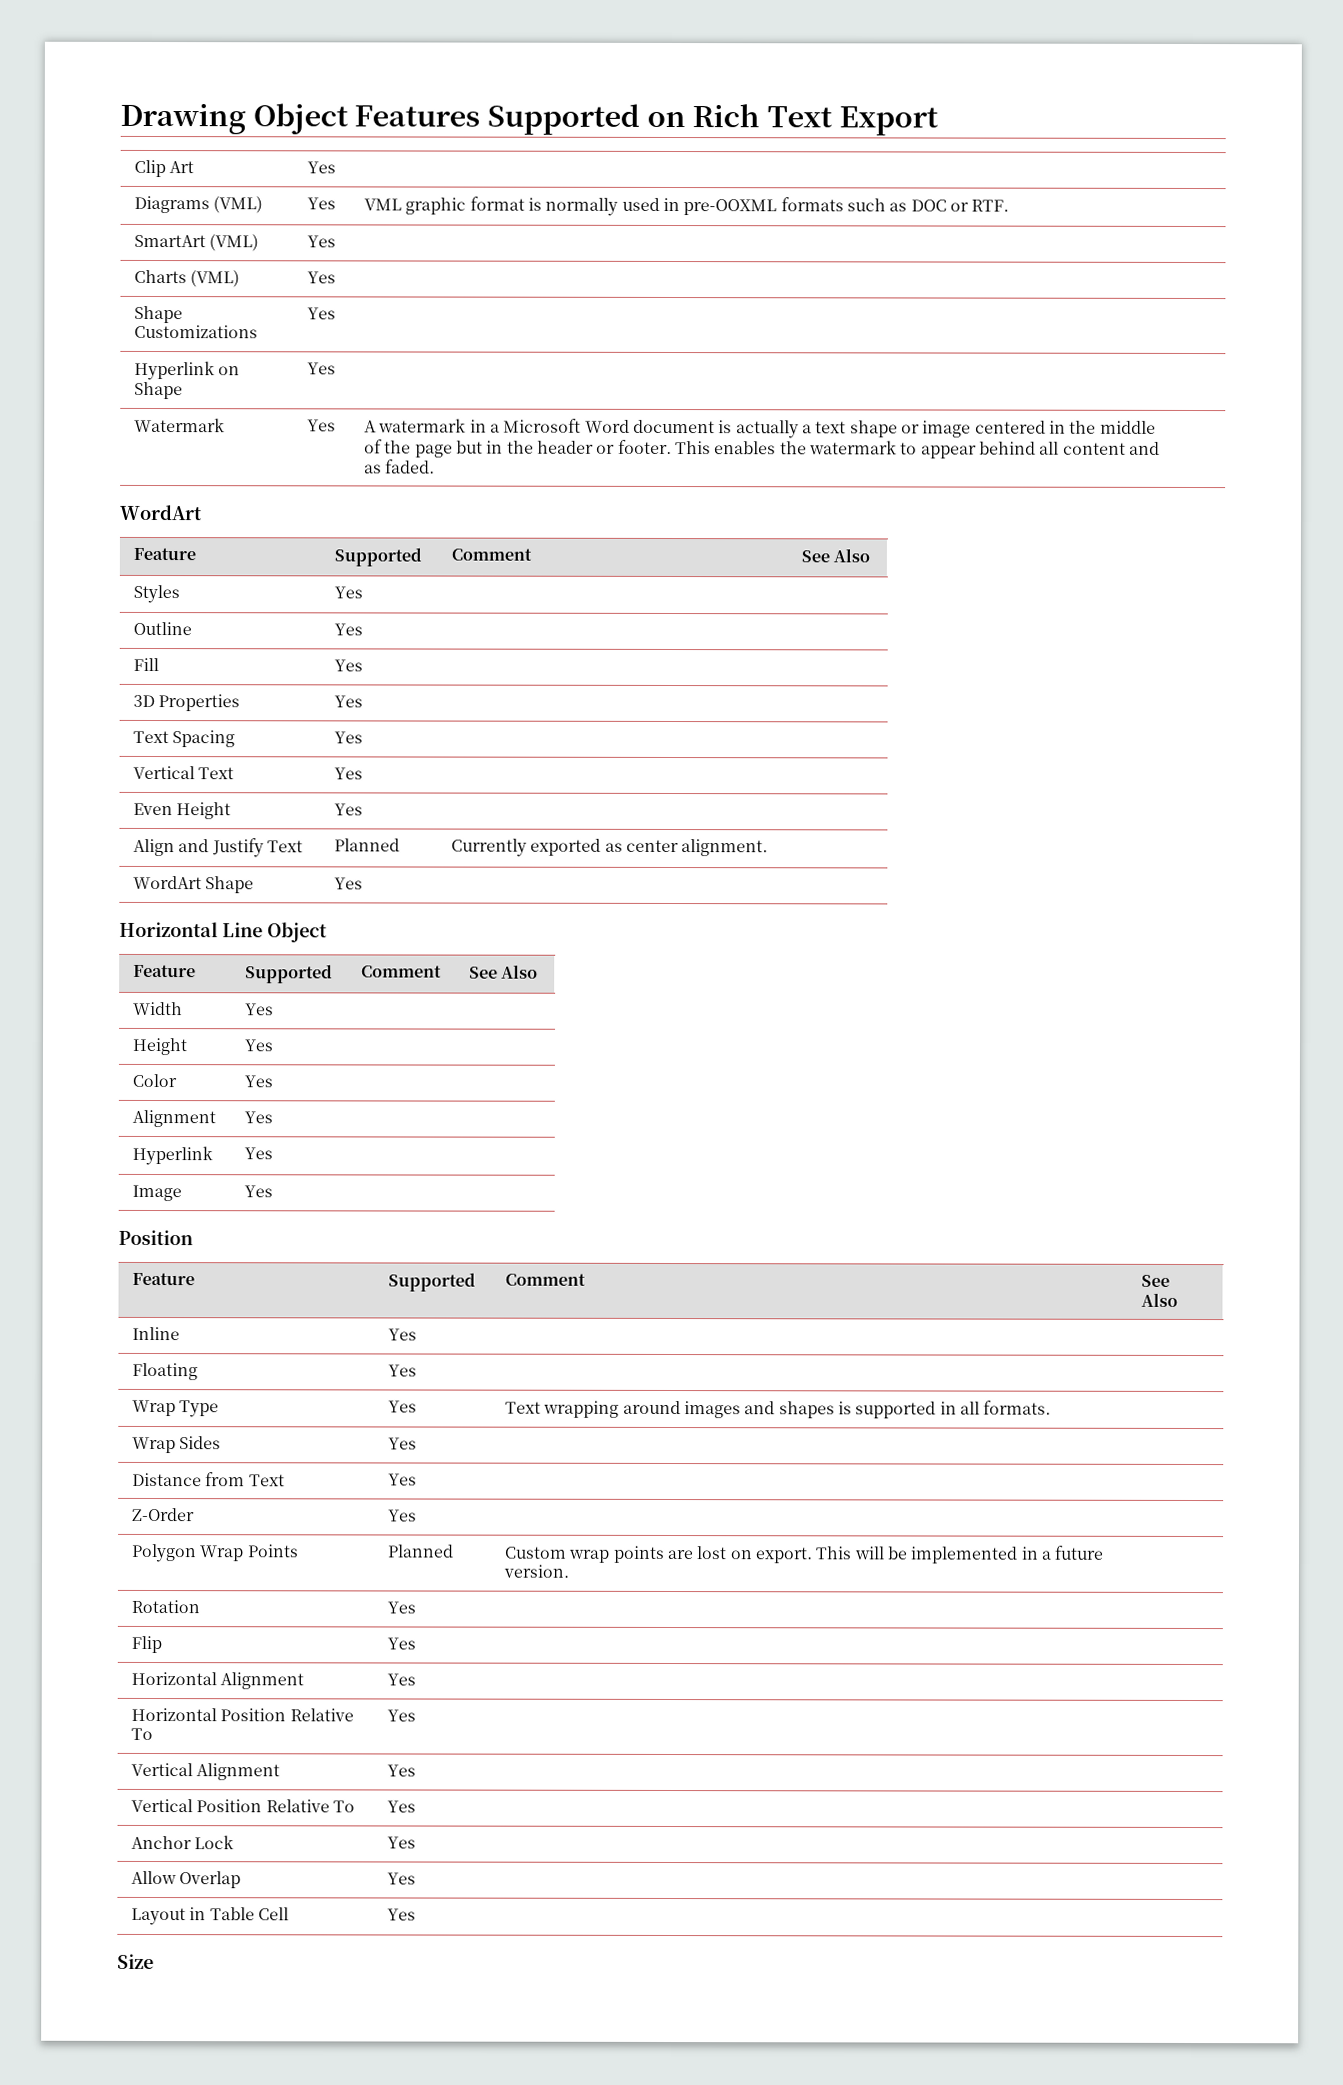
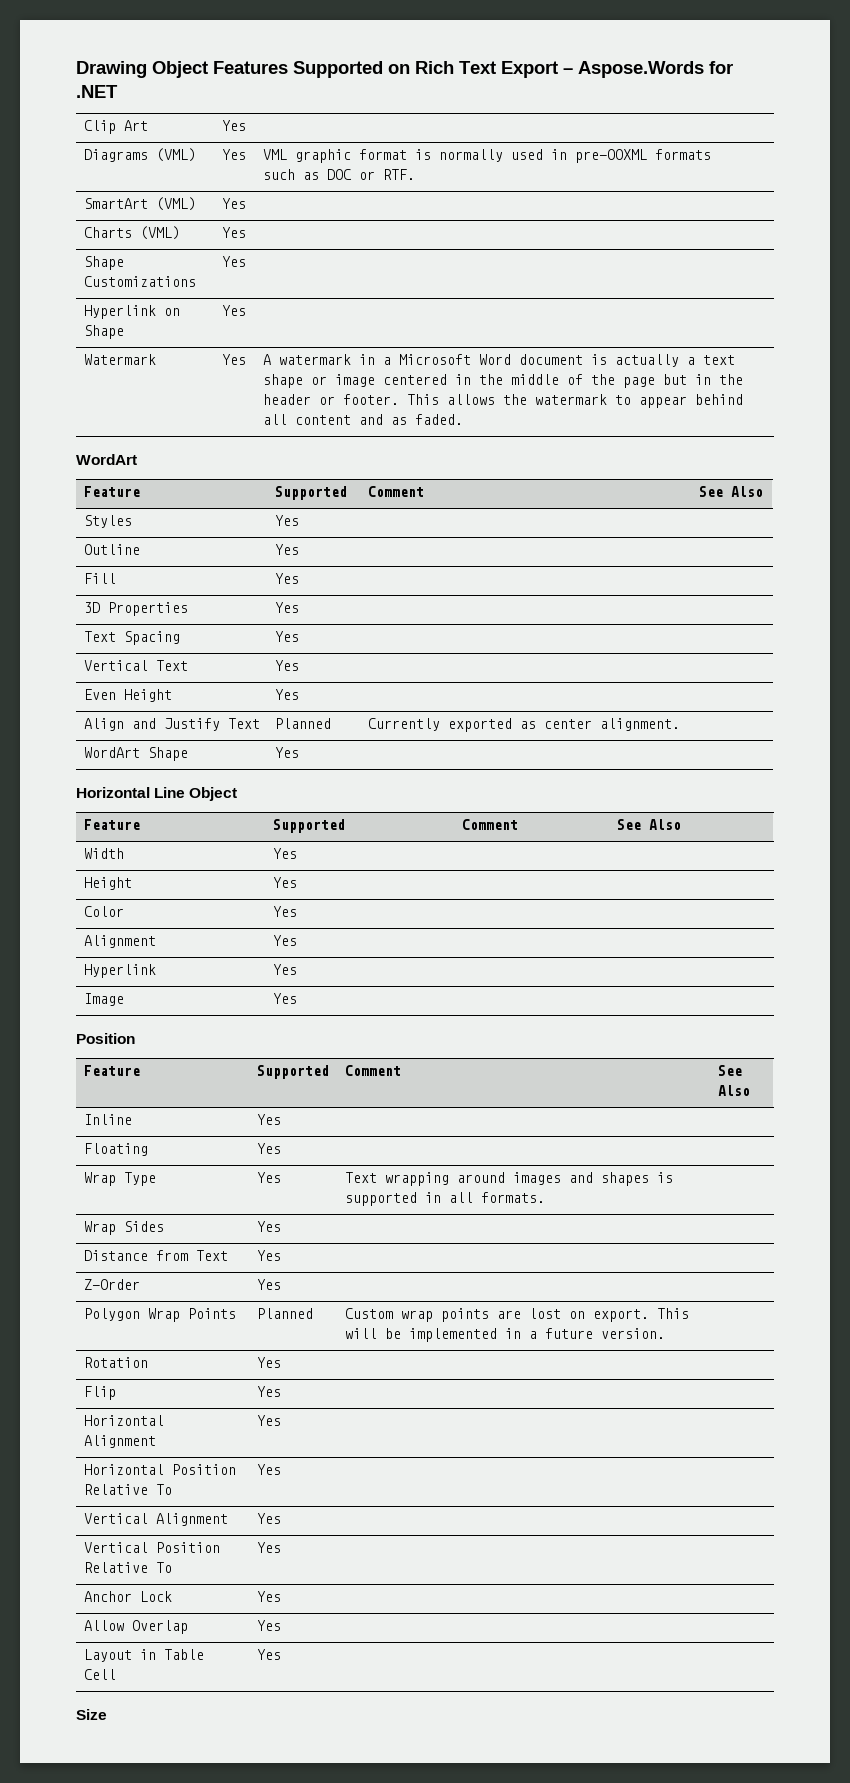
(939, 121) none -> [563,61,733,78] [76,85,118,98] – Aspose.Words for .NET
[714,441,777,455] enables -> [446,394,495,405] allows

